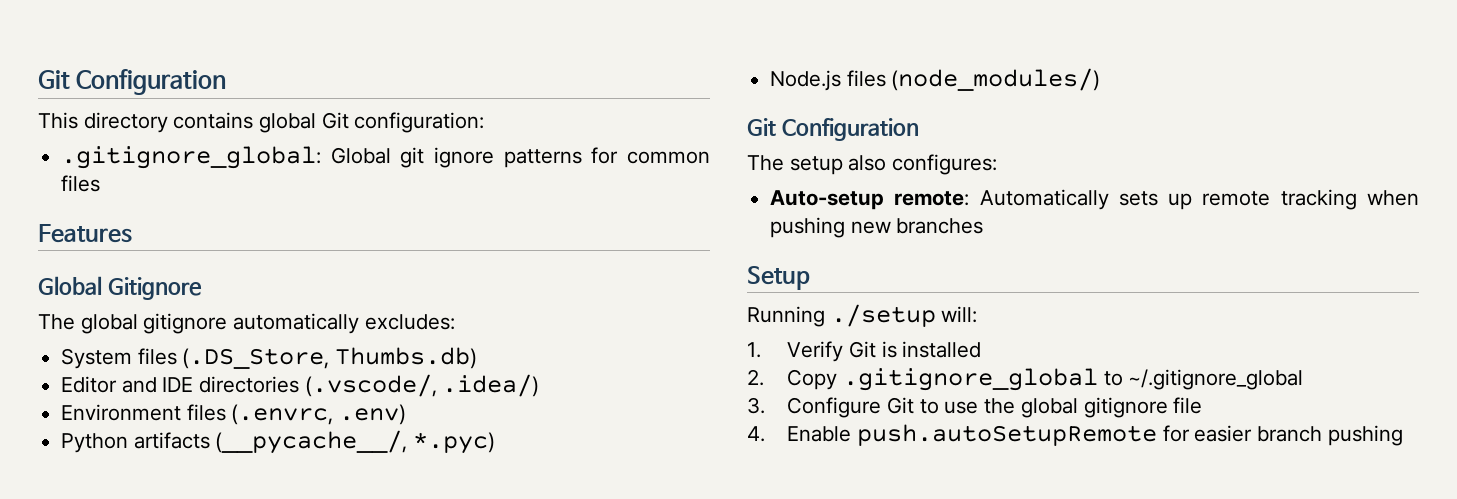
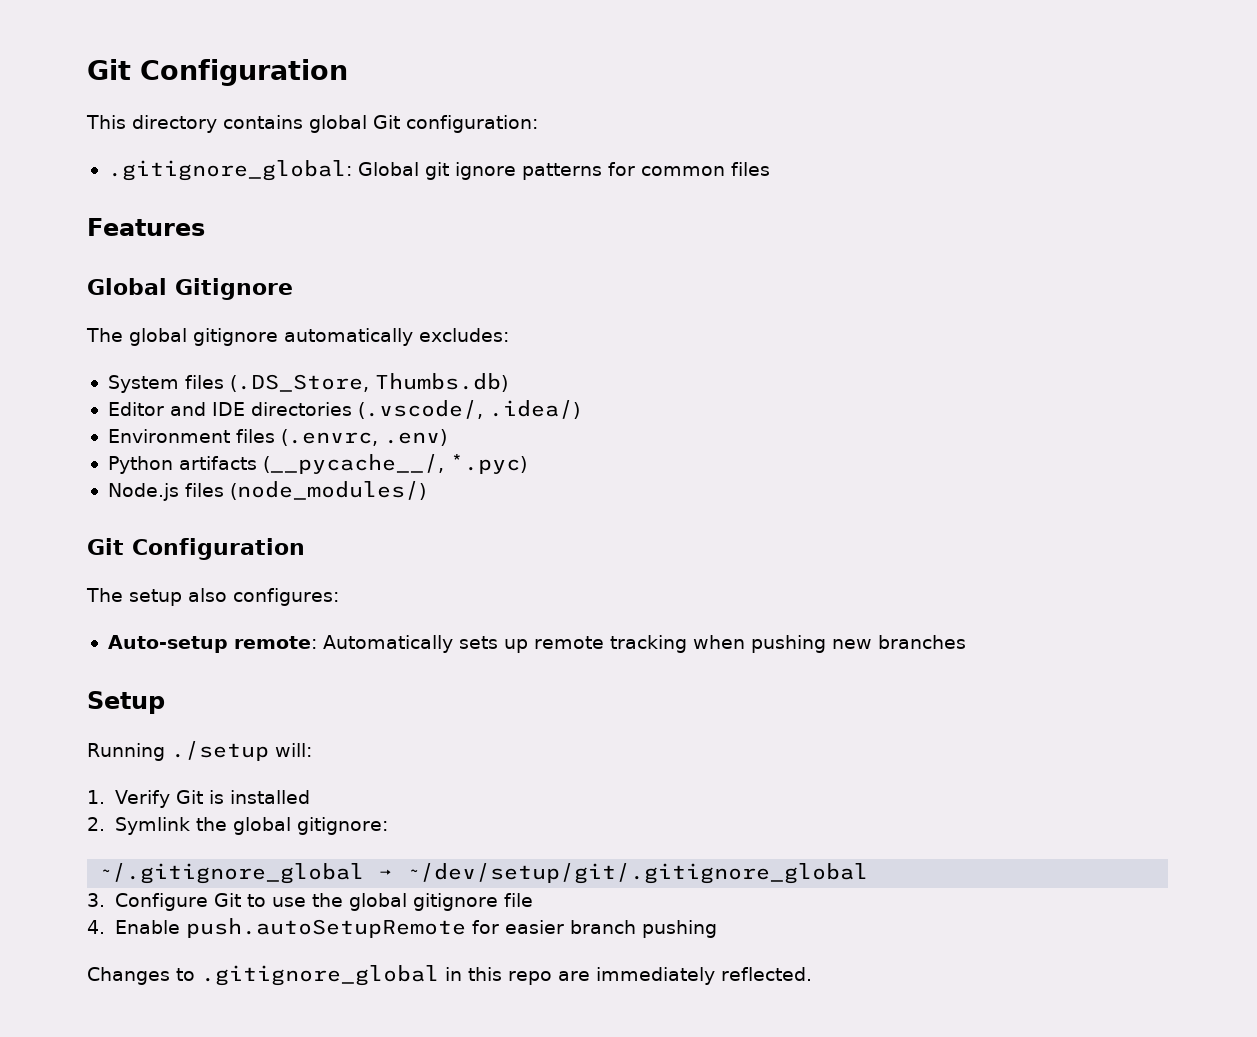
[787,368,1123,391] Copy .gitignore_global to -> [114,817,388,835] Symlink the global gitignore: //
(1304, 379) none -> [378,863,869,884] → ~/dev/setup/git/.gitignore_global
(1403, 435) none -> [87,965,812,986] // Changes to .gitignore_global in this repo are immediately reflected.

